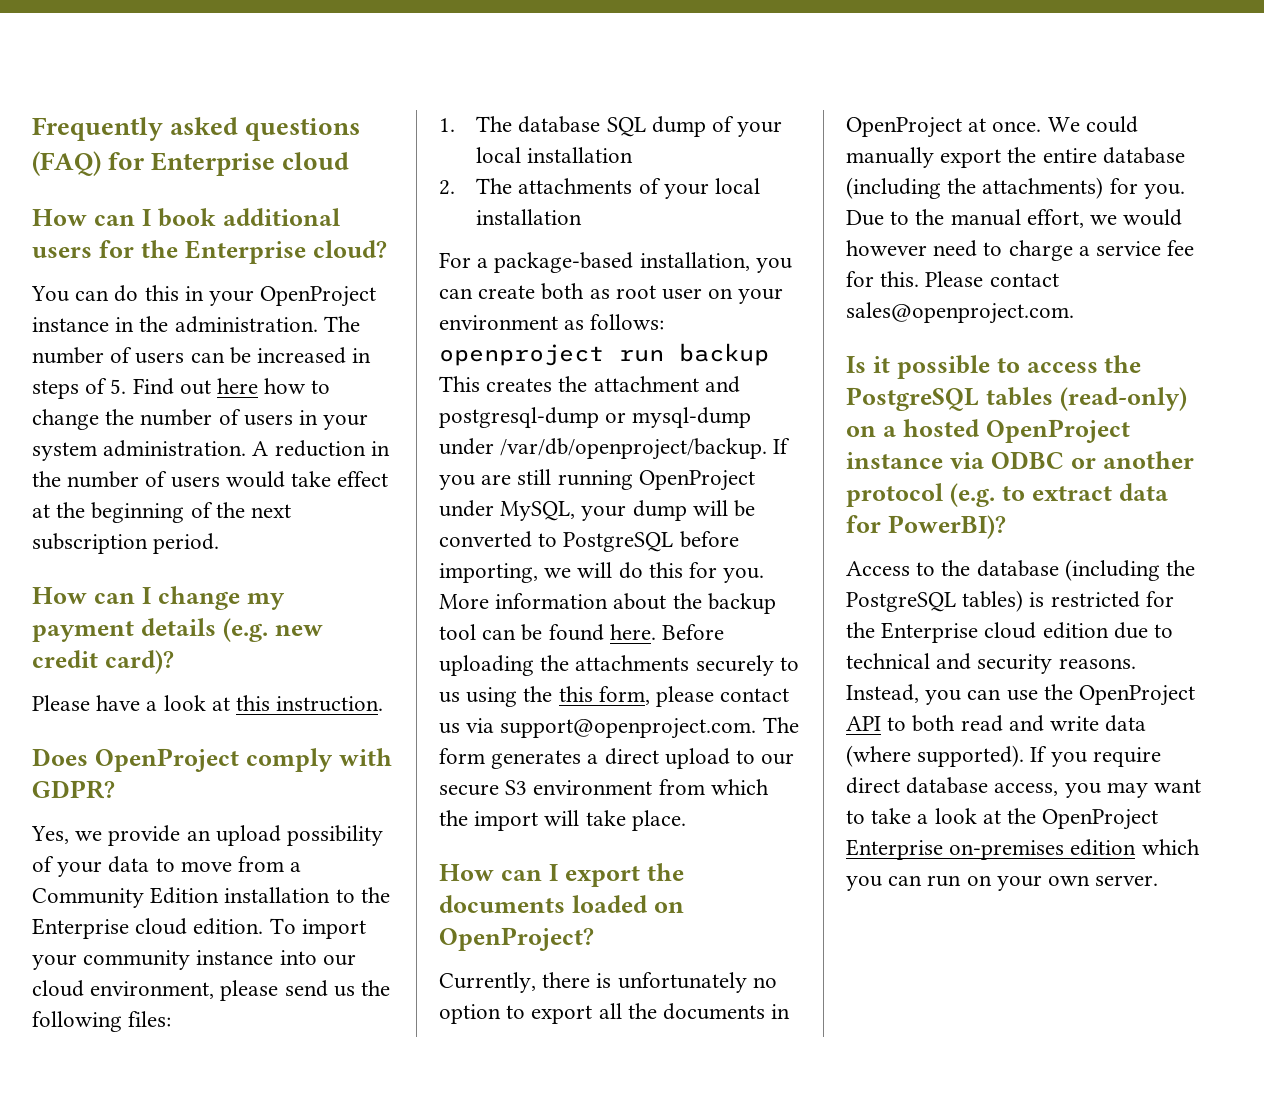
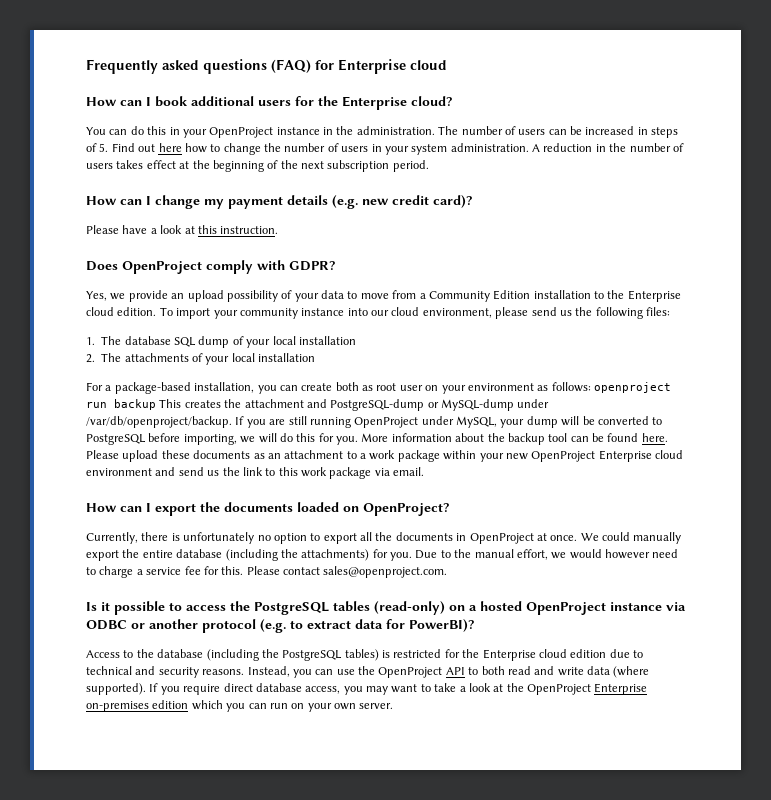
[225,471,332,488] would take -> [116,160,144,169] takes
[439,407,752,428] postgresql-dump or mysql-dump -> [330,399,514,411] PostgreSQL-dump or MySQL-dump
[662,624,725,640] [439,655,799,676] [439,686,790,707] [439,717,799,739] [439,748,795,769] [439,779,769,796] [439,810,686,831] Before uploading the attachments securely to us using the this form, please contact us via support@openproject.com. The form generates a direct upload to our secure S3 environment from which the import will take place. -> [86,450,683,462] [86,467,425,479] Please upload these documents as an attachment to a work package within your new OpenProject Enterprise cloud environment and send us the link to this work package via email.

